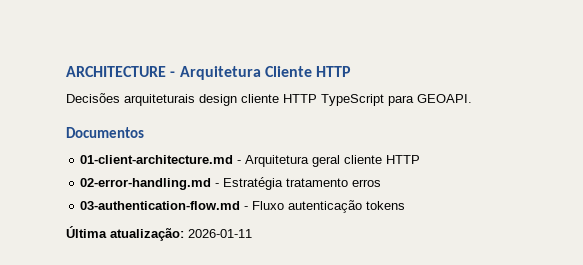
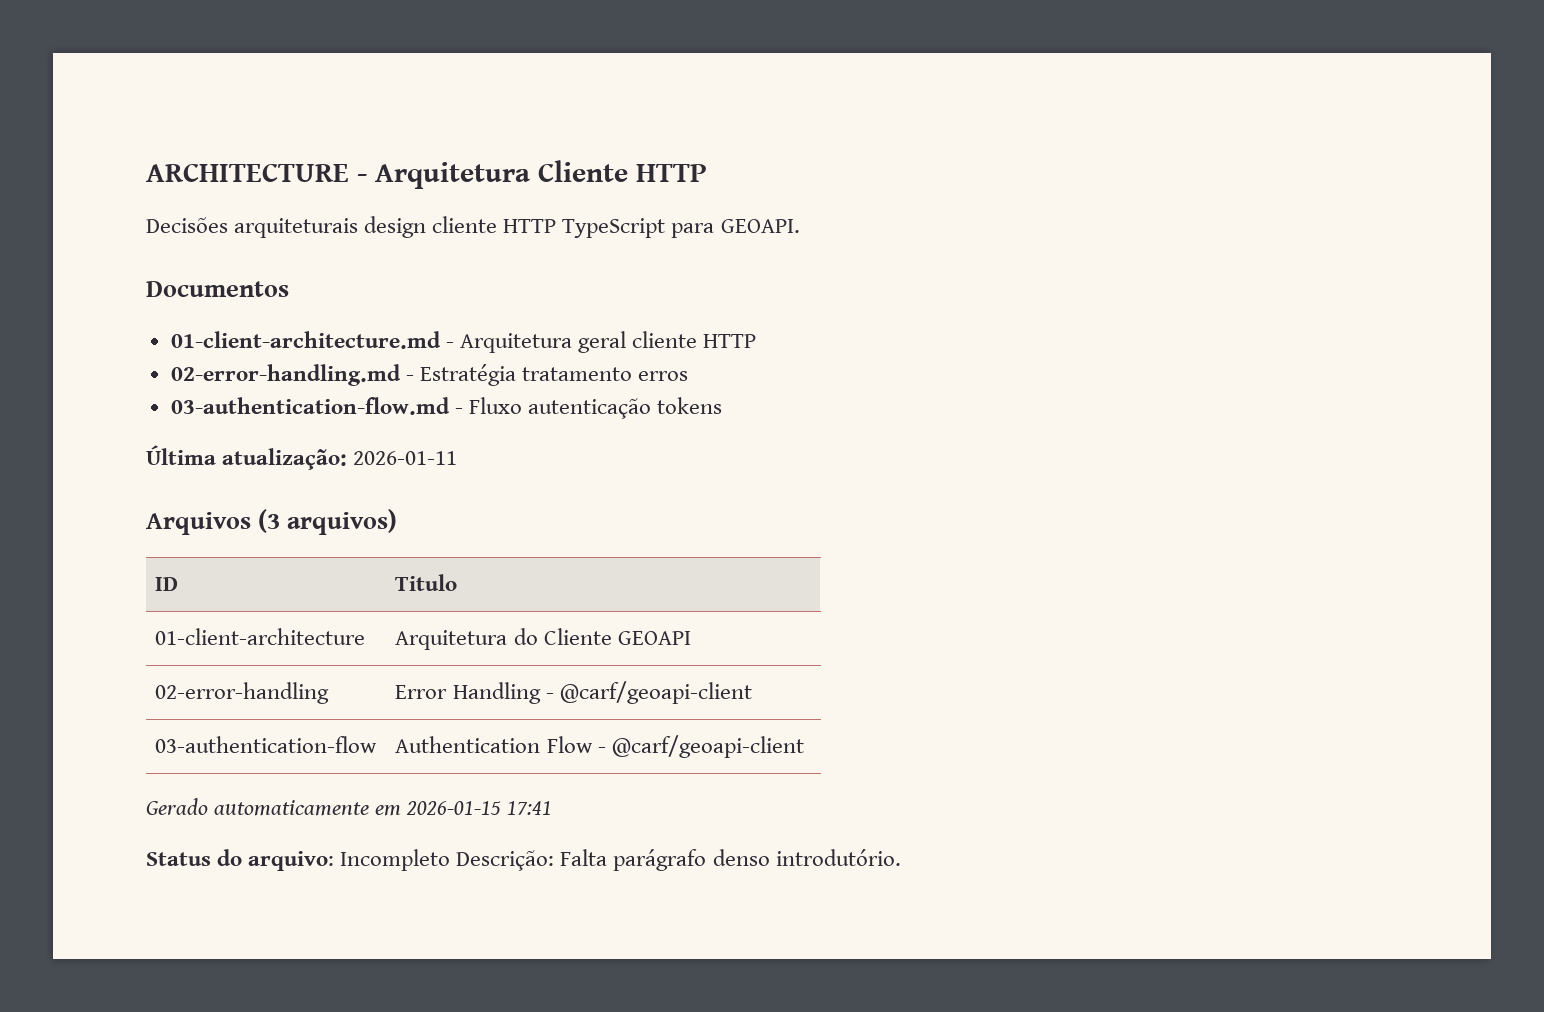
(252, 233) none -> [146,509,398,535] [155,577,179,591] [395,574,458,591] [155,628,366,645] [395,628,691,650] [155,682,330,704] [395,681,752,704] [155,736,378,753] [395,735,804,758] [146,798,553,816] [146,849,901,871] // Arquivos (3 arquivos) // ID | Titulo // 01-client-architecture | Arquitetura do Cliente GEOAPI // 02-error-handling | Error Handling - @carf/geoapi-client // 03-authentication-flow | Authentication Flow - @carf/geoapi-client // Gerado automaticamente em 2026-01-15 17:41 // Status do arquivo: Incompleto Descrição: Falta parágrafo denso introdutório.

